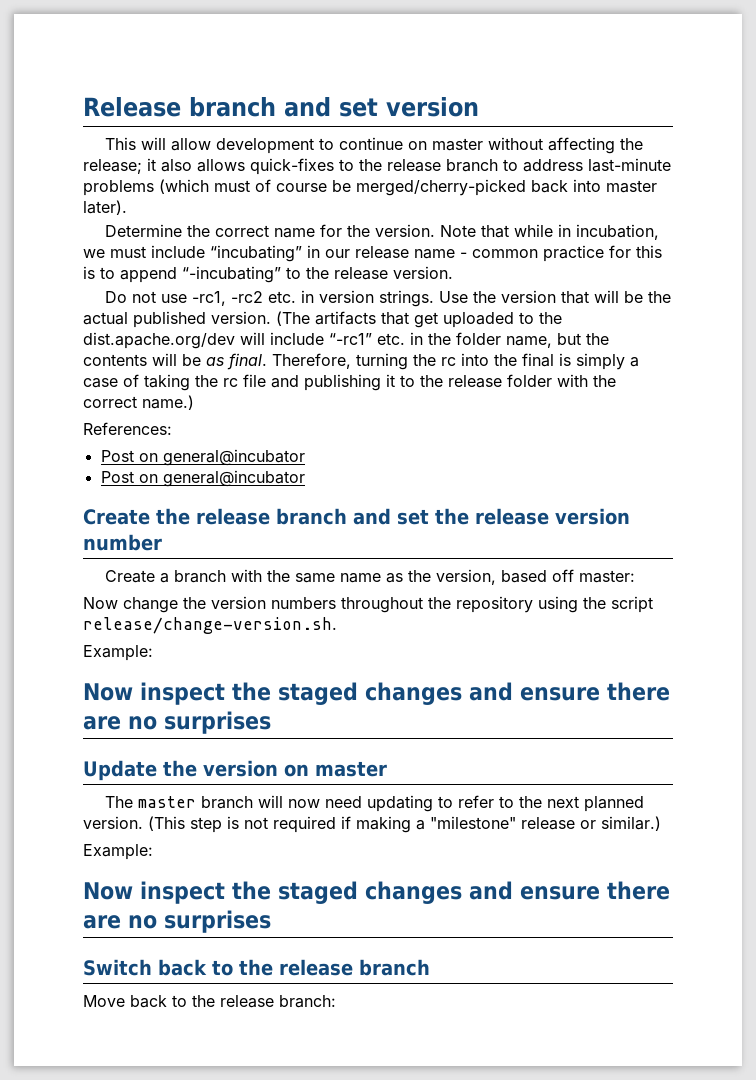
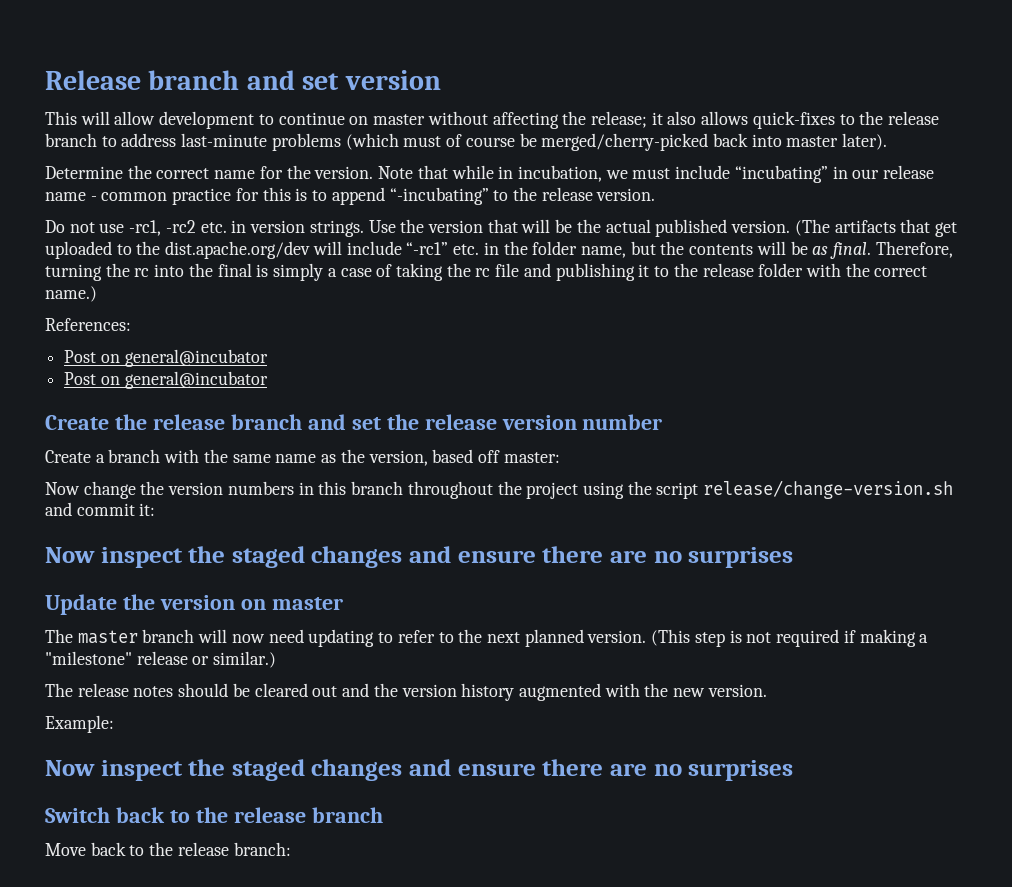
(336, 603) none -> [298,481,404,495] in this branch
[456,596,533,613] repository -> [526,482,579,499] project
[83,617,337,634] [83,645,153,661] release/change-version.sh. // Example: -> [703,480,954,499] [45,502,156,516] release/change-version.sh and commit it:
(661, 823) none -> [45,683,767,701] // The release notes should be cleared out and the version history augmented with the new version.

